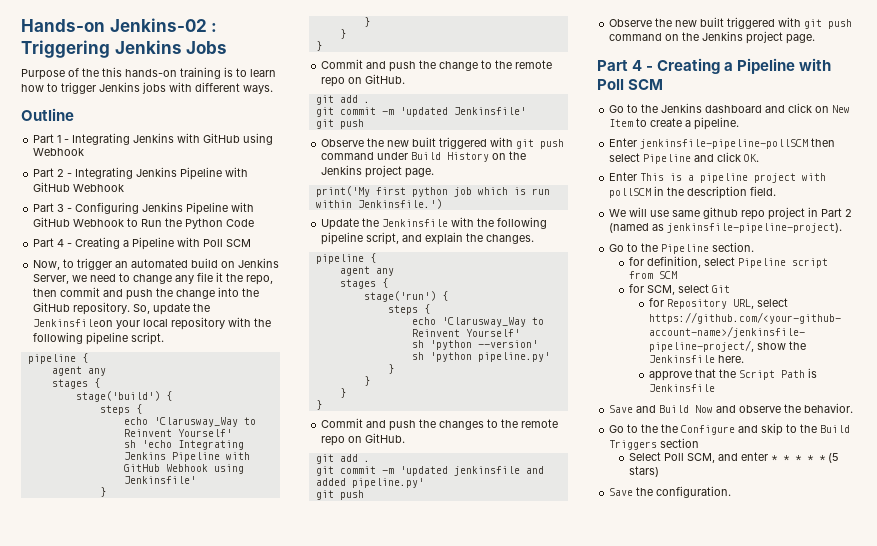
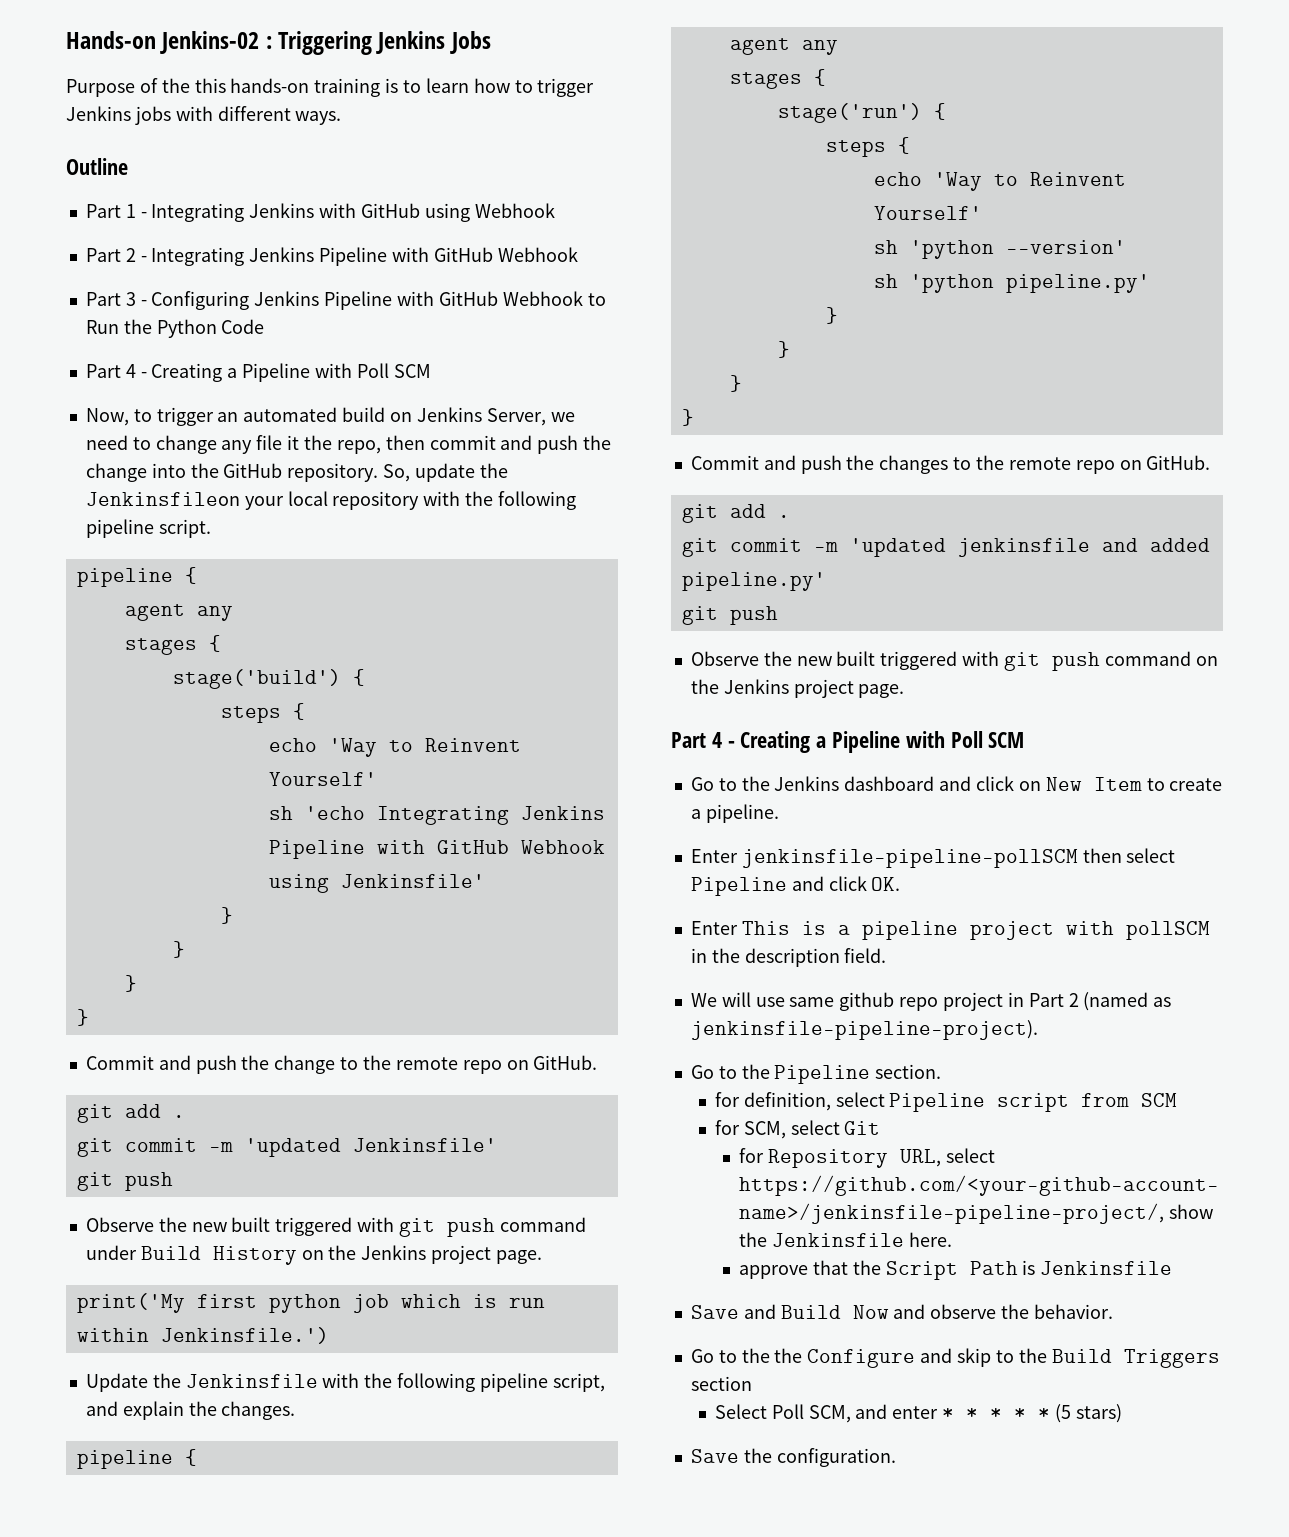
[153,417,238,427] 'Clarusway_Way -> [328,738,377,757] 'Way
[441,317,526,327] 'Clarusway_Way -> [933,172,982,191] 'Way

